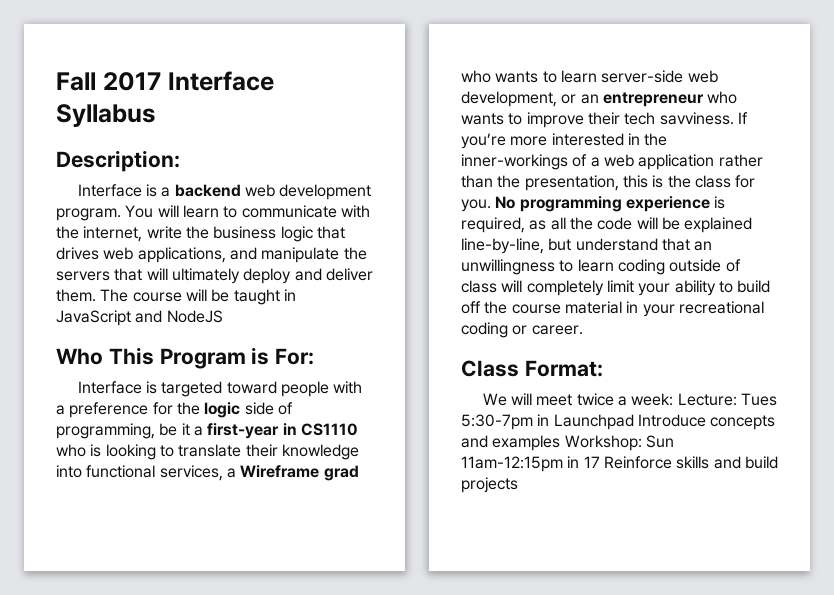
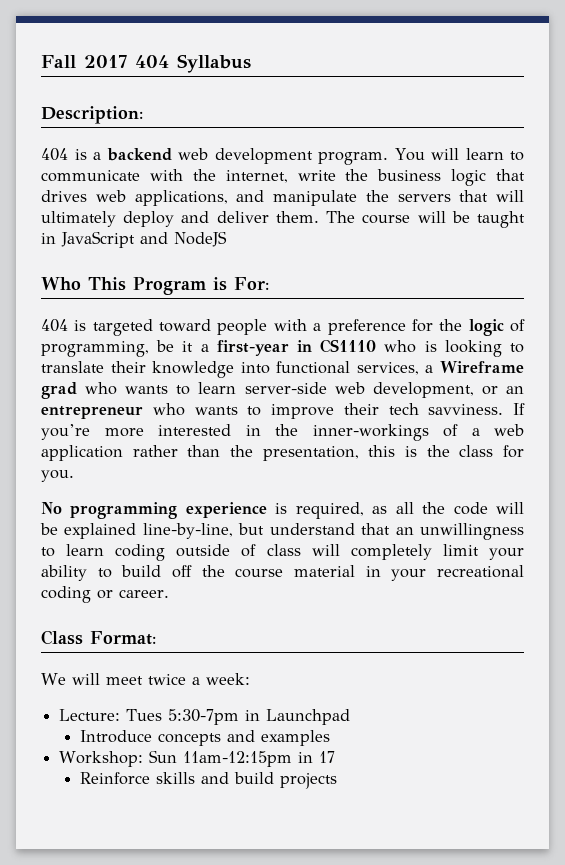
[167,71,274,91] Interface -> [135,55,169,68] 404
[77,184,142,197] Interface -> [41,148,68,161] 404
[77,381,142,394] Interface -> [41,319,68,332] 404
[244,402,274,415] side -> (504, 327) none
(491, 205) none -> (74, 476) //
(674, 399) none -> (250, 679) //
(634, 422) none -> (351, 717) //
(561, 443) none -> (330, 738) //
(600, 462) none -> (336, 757) //

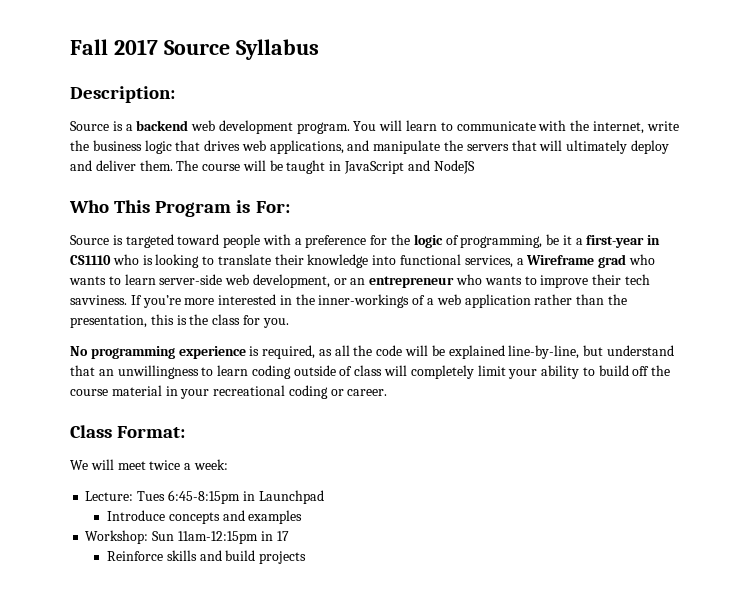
[135,55,169,68] 404 -> [163,40,230,55] Source
[41,148,68,161] 404 -> [70,121,109,131] Source
[41,319,68,332] 404 -> [70,235,109,245] Source
[168,709,240,725] 5:30-7pm -> [167,490,240,504] 6:45-8:15pm

